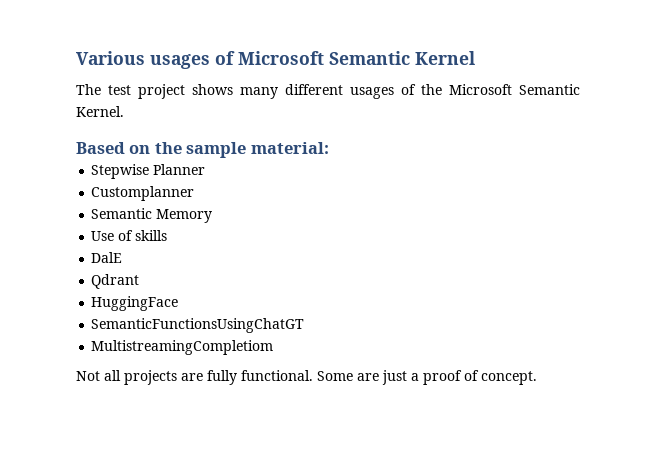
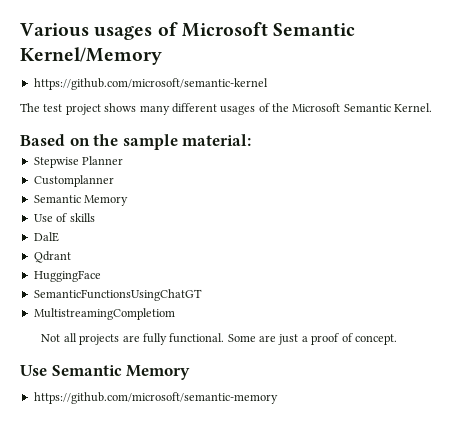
[415,51,475,65] Kernel -> [20,47,162,65] [33,78,268,90] Kernel/Memory // https://github.com/microsoft/semantic-kernel
(537, 378) none -> [20,365,191,380] [33,392,278,404] // Use Semantic Memory // https://github.com/microsoft/semantic-memory

